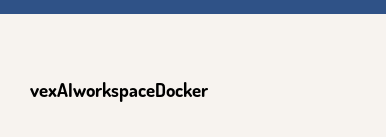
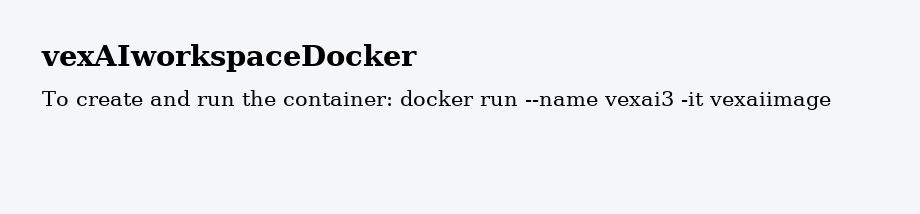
(209, 92) none -> [42,90,831,110] // To create and run the container: docker run --name vexai3 -it vexaiimage

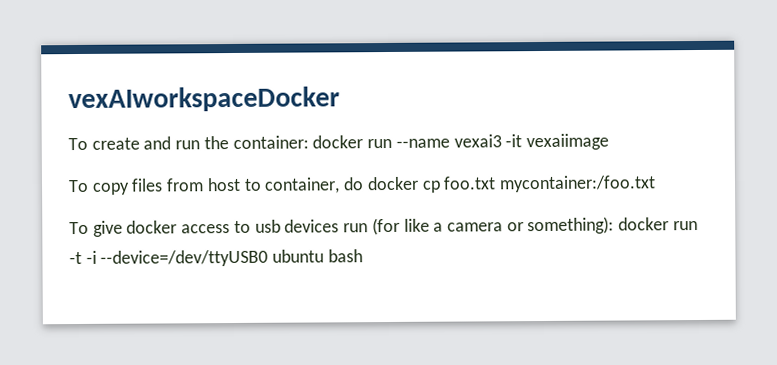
(831, 101) none -> [68,175,656,195] [69,216,698,237] [69,249,363,267] // To copy files from host to container, do docker cp foo.txt mycontainer:/foo.txt // To give docker access to usb devices run (for like a camera or something): docker run -t -i --device=/dev/ttyUSB0 ubuntu bash

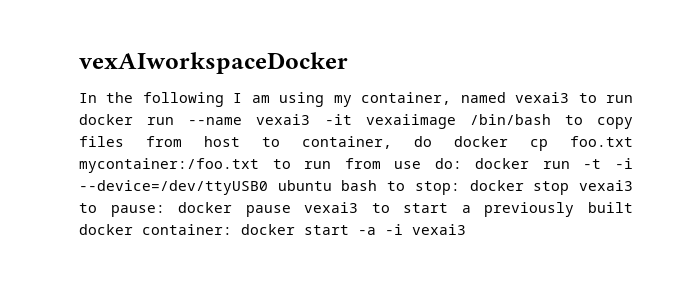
[68,135,309,151] To create and run the container: -> [79,92,633,107] In the following I am using my container, named vexai3 to run
[68,179,89,193] // To -> [469,114,583,125] /bin/bash to
[69,216,615,237] // To give docker access to usb devices run (for like a camera or something): -> [272,158,462,169] to run from use do:
(363, 256) none -> [387,180,633,195] [79,202,633,217] [79,224,466,235] to stop: docker stop vexai3 to pause: docker pause vexai3 to start a previously built docker container: docker start -a -i vexai3

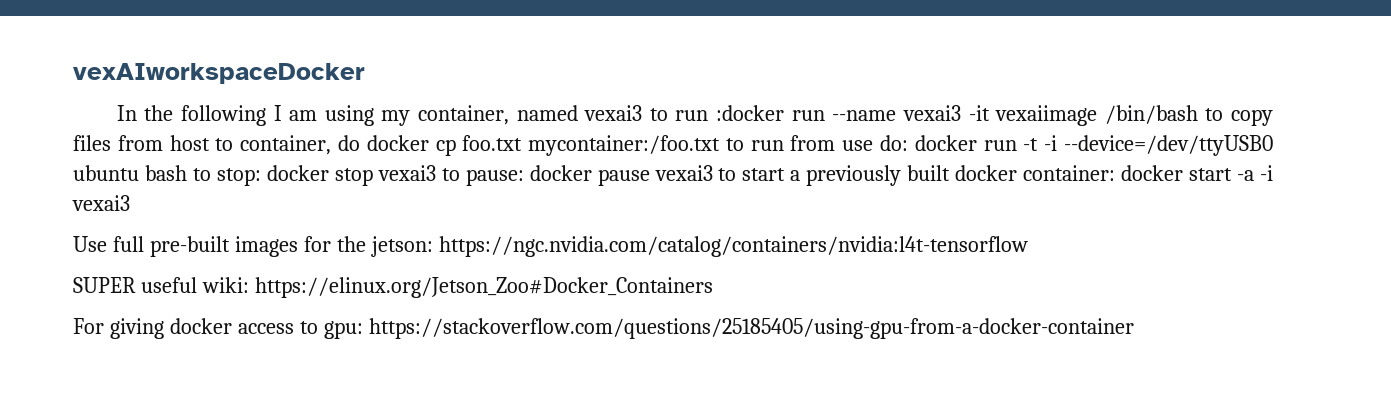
[79,114,133,125] docker -> [716,105,785,121] :docker
(466, 229) none -> [73,236,1028,257] [73,277,713,298] [73,318,1134,339] // Use full pre-built images for the jetson: https://ngc.nvidia.com/catalog/containers/nvidia:l4t-tensorflow // SUPER useful wiki: https://elinux.org/Jetson_Zoo#Docker_Containers // For giving docker access to gpu: https://stackoverflow.com/questions/25185405/using-gpu-from-a-docker-container

